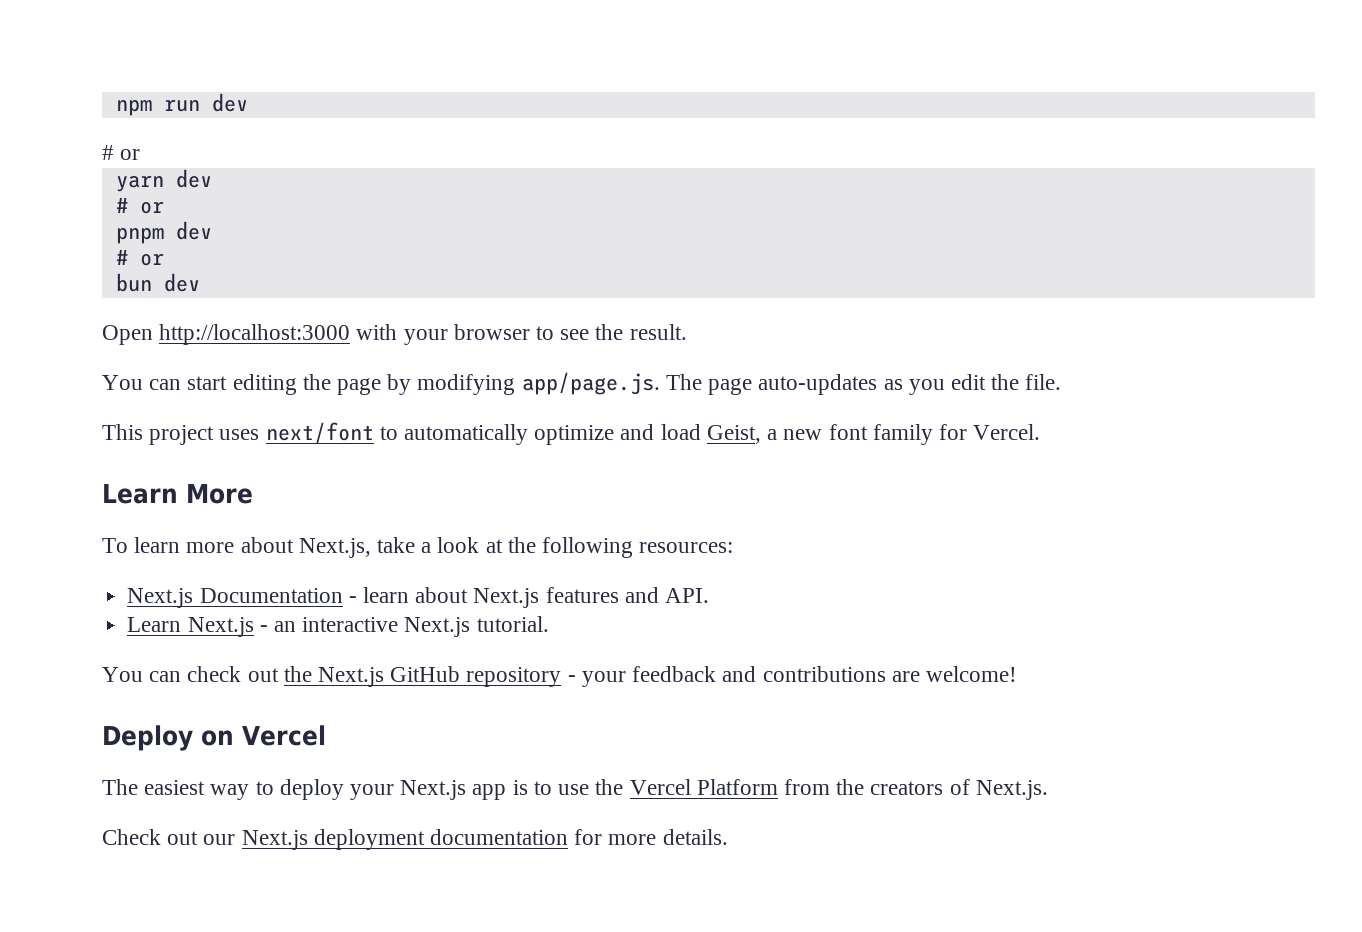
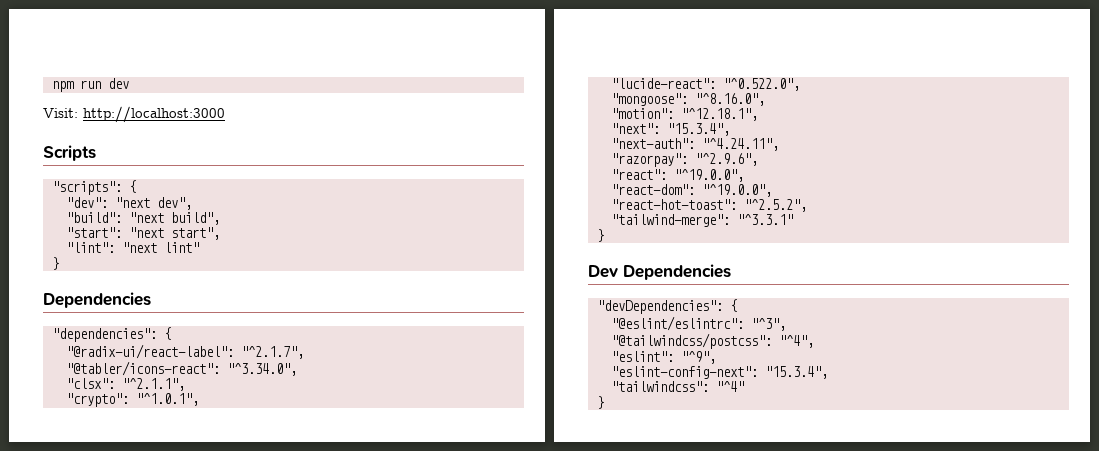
[102,145,141,160] [115,169,212,192] [115,197,164,214] [115,221,212,244] [115,249,164,266] [115,273,200,292] [102,324,687,345] [102,372,1062,395] [102,422,1041,445] [102,484,253,504] [102,537,734,558] [127,587,709,608] [127,616,549,637] [102,666,1017,687] [102,725,326,751] [102,779,1048,800] [102,829,728,850] # or // yarn dev // # or // pnpm dev // # or // bun dev // Open http://localhost:3000 with your browser to see the result. // You can start editing the page by modifying app/page.js. The page auto-updates as you edit the file. // This project uses next/font to automatically optimize and load Geist, a new font family for Vercel. // Learn More // To learn more about Next.js, take a look at the following resources: // Next.js Documentation - learn about Next.js features and API. // Learn Next.js - an interactive Next.js tutorial. // You can check out the Next.js GitHub repository - your feedback and contributions are welcome! // Deploy on Vercel // The easiest way to deploy your Next.js app is to use the Vercel Platform from the creators of Next.js. // Check out our Next.js deployment documentation for more details. -> [43,106,225,123] [43,145,96,161] [52,180,136,195] [66,197,192,210] [66,212,220,225] [66,227,220,240] [66,242,199,253] [52,257,59,270] [43,292,151,308] [52,327,171,342] [66,344,304,359] [66,361,297,376] [66,378,185,391] [66,393,199,407] [611,78,800,91] [611,93,765,106] [611,108,758,121] [611,123,730,136] [611,138,779,151] [611,153,758,167] [611,169,744,182] [611,184,772,197] [611,199,807,212] [611,214,793,227] [597,229,604,242] [588,264,731,280] [597,299,737,314] [611,316,786,331] [611,333,814,349] [611,351,716,364] [611,366,828,379] [611,381,744,392] [597,396,604,409] Visit: http://localhost:3000 // Scripts // "scripts": { // "dev": "next dev", // "build": "next build", // "start": "next start", // "lint": "next lint" // } // Dependencies // "dependencies": { // "@radix-ui/react-label": "^2.1.7", // "@tabler/icons-react": "^3.34.0", // "clsx": "^2.1.1", // "crypto": "^1.0.1", // "lucide-react": "^0.522.0", // "mongoose": "^8.16.0", // "motion": "^12.18.1", // "next": "15.3.4", // "next-auth": "^4.24.11", // "razorpay": "^2.9.6", // "react": "^19.0.0", // "react-dom": "^19.0.0", // "react-hot-toast": "^2.5.2", // "tailwind-merge": "^3.3.1" // } // Dev Dependencies // "devDependencies": { // "@eslint/eslintrc": "^3", // "@tailwindcss/postcss": "^4", // "eslint": "^9", // "eslint-config-next": "15.3.4", // "tailwindcss": "^4" // }

